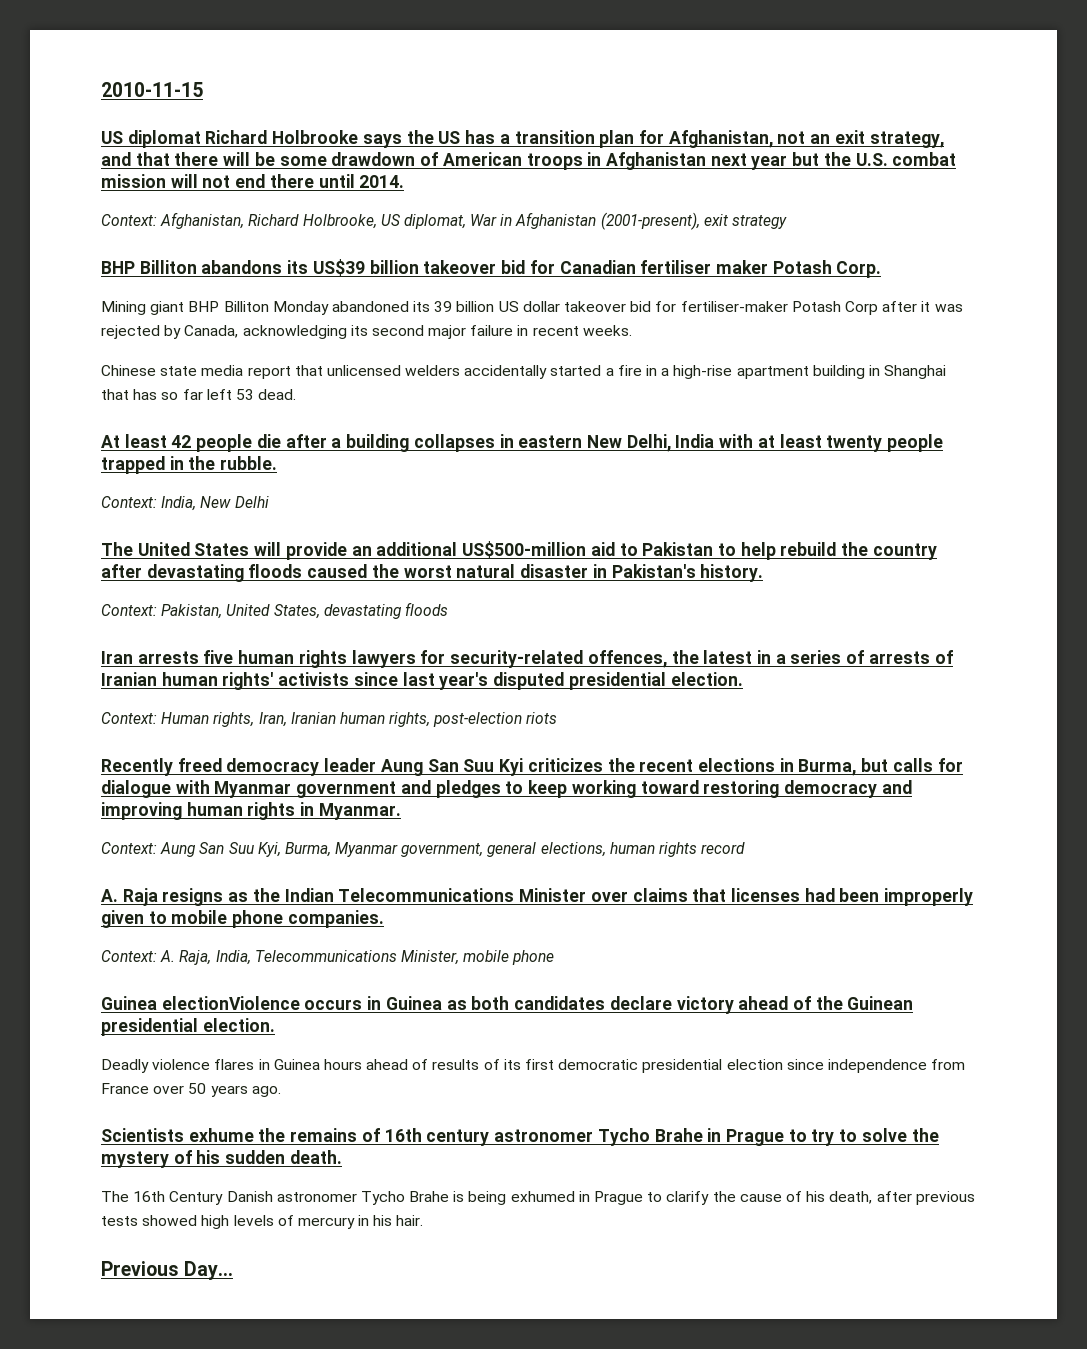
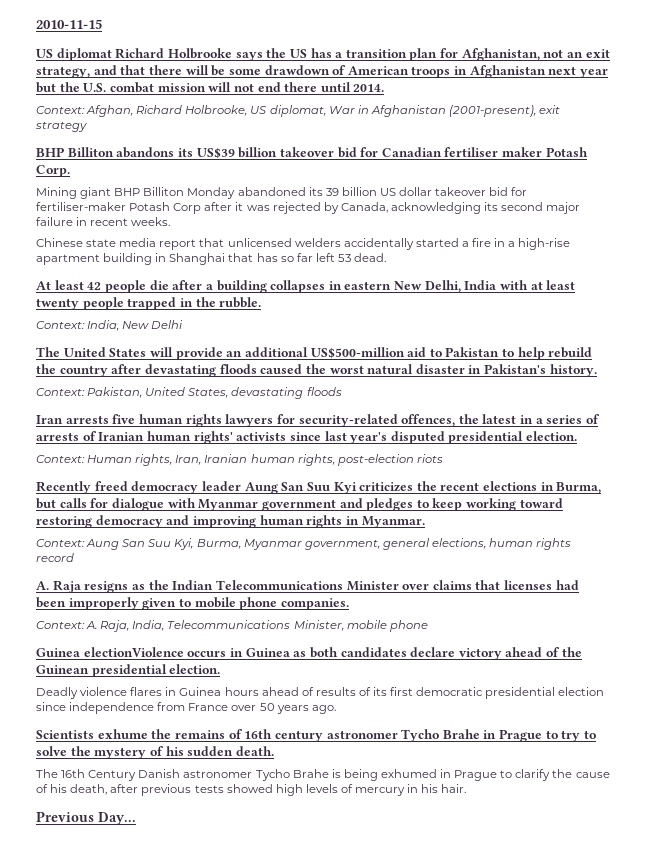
[160,212,245,229] Afghanistan, -> [86,105,134,117] Afghan,

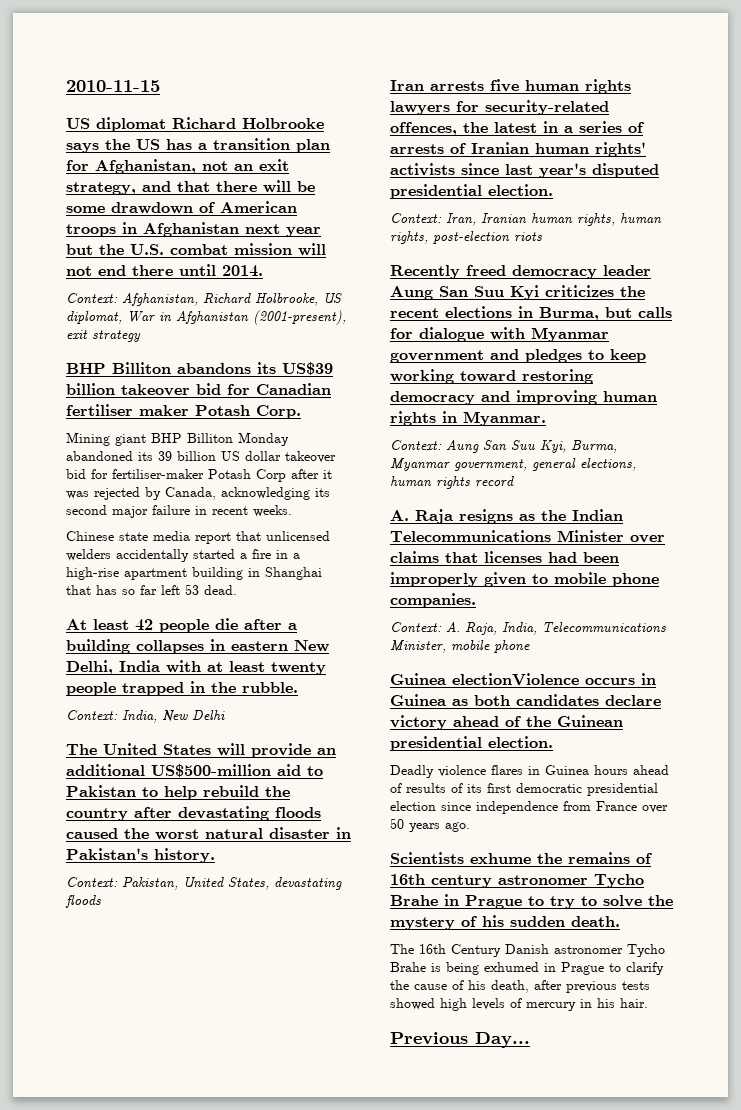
[86,105,134,117] Afghan, -> [122,293,198,306] Afghanistan,
[87,454,173,466] Human rights, -> (442, 218) none
(335, 460) none -> [620,213,662,224] [390,231,428,244] human rights,

